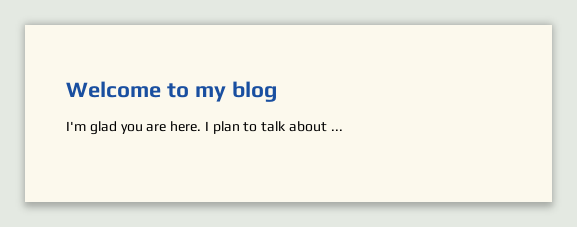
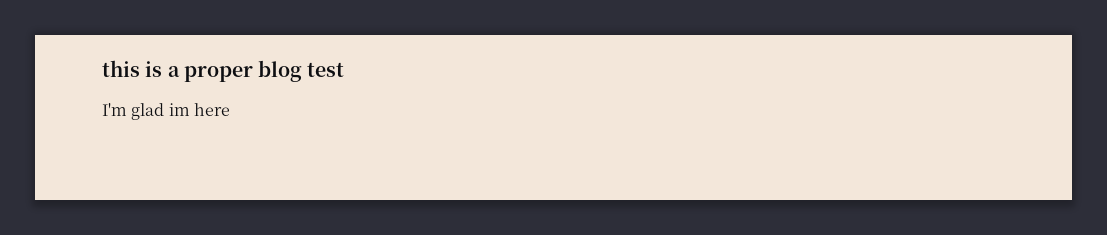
[66,81,226,102] Welcome to my -> [102,60,253,82] this is a proper
(277, 91) none -> [307,62,345,77] test
[120,121,343,134] you are here. I plan to talk about ... -> [168,103,230,116] im here

